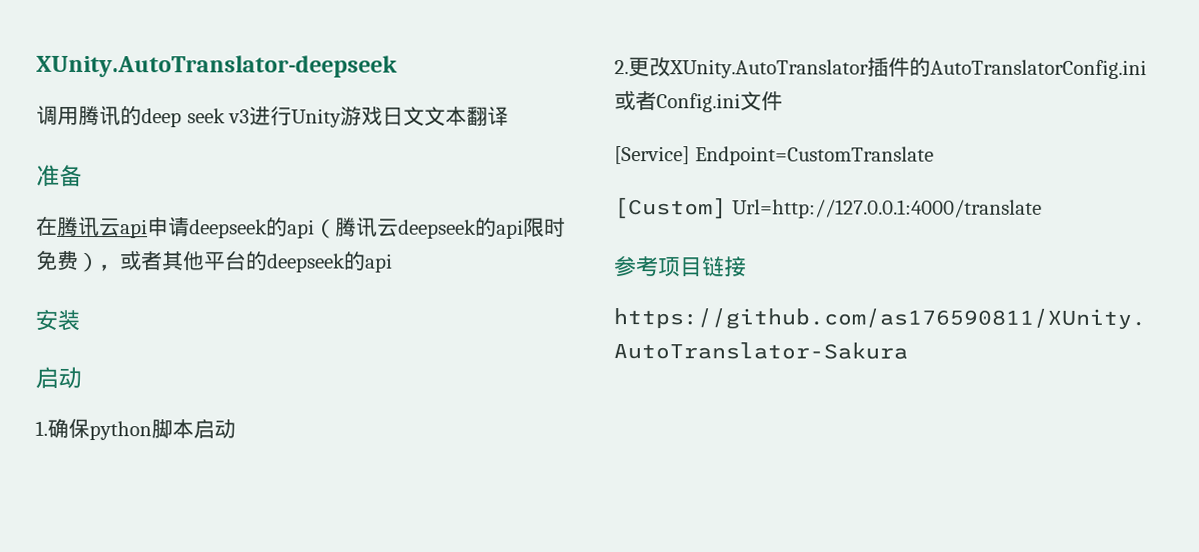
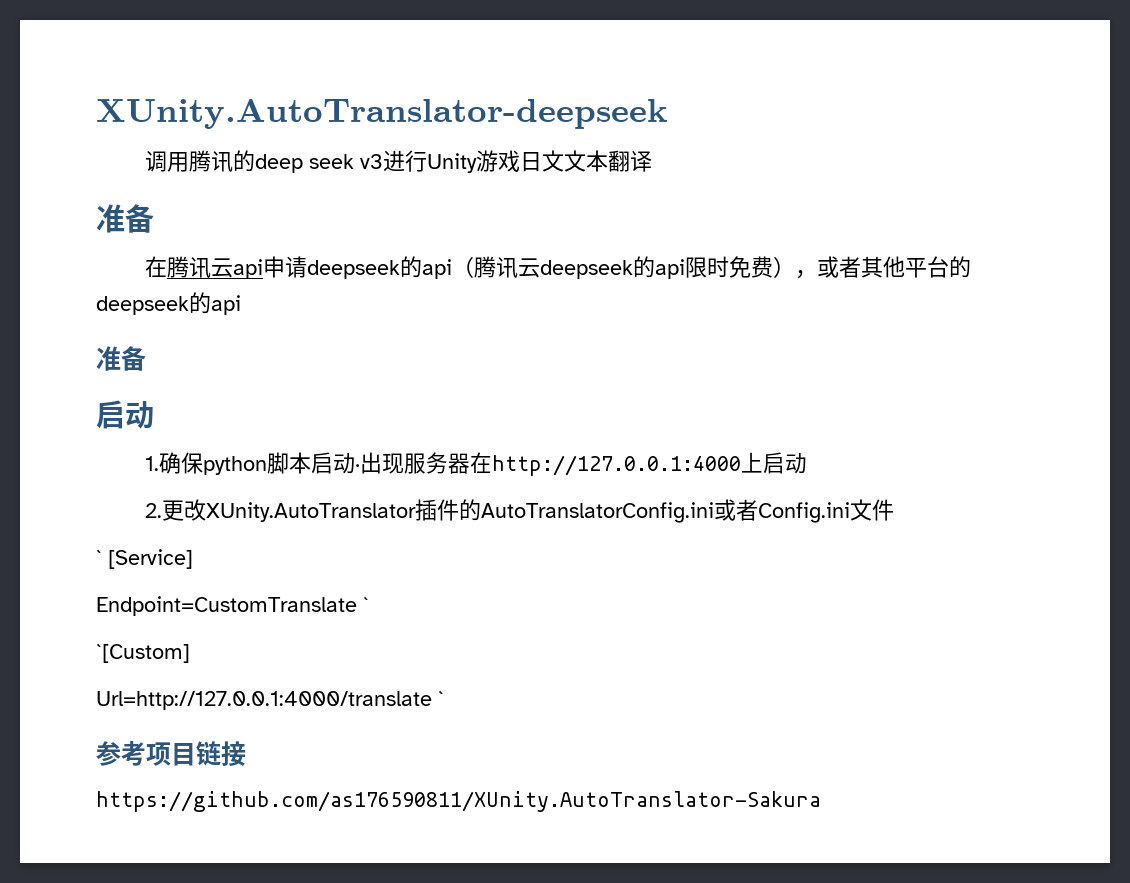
[35,309,80,332] 安装 -> [96,346,146,371] 准备
(236, 429) none -> [354,452,807,476] ·出现服务器在http://127.0.0.1:4000上启动
(783, 101) none -> [96,550,102,565] `
(690, 155) none -> (193, 559) //
[614,197,727,220] // [Custom] -> [363,597,369,612] [96,644,190,663] ` // `[Custom] //
(1042, 209) none -> [438,691,444,706] `

